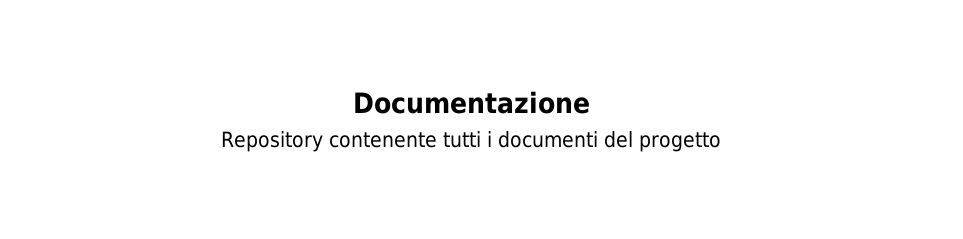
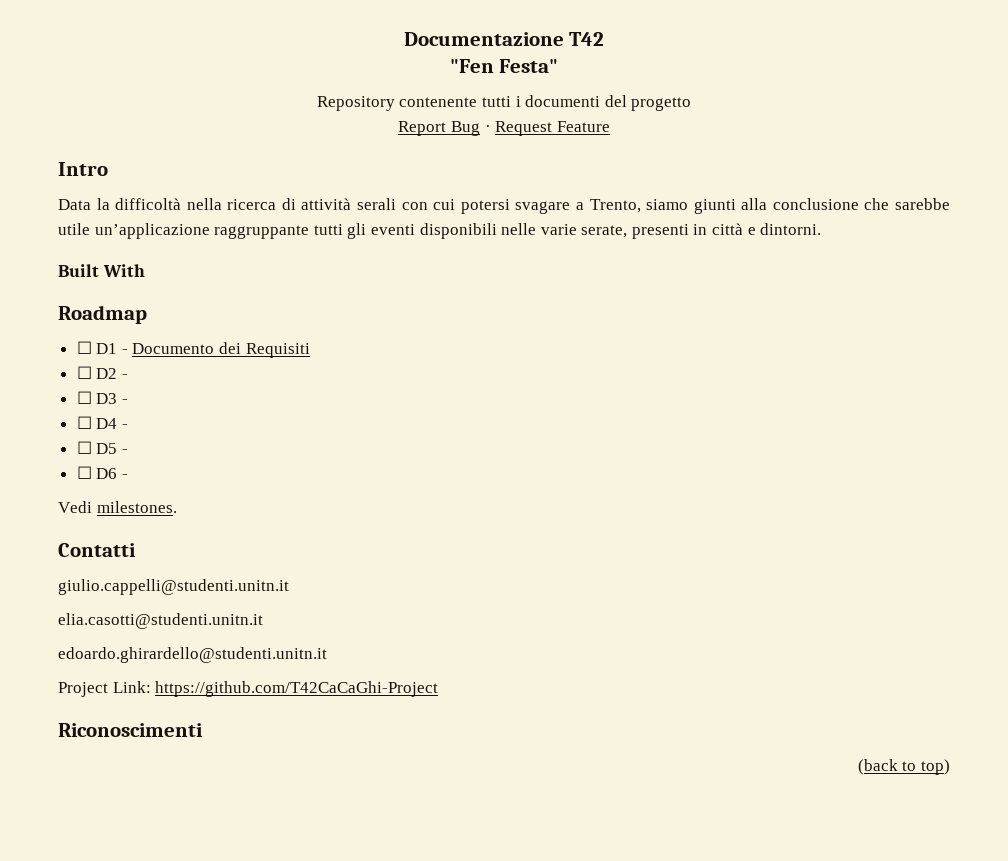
(590, 102) none -> [569,32,605,46] [449,59,559,73] T42 // "Fen Festa"
(721, 142) none -> [398,121,610,136] [58,162,108,176] [58,198,950,214] [58,223,822,239] [58,264,145,277] [58,305,147,324] [76,341,310,358] [76,366,128,379] [76,391,128,404] [76,416,128,429] [76,441,128,454] [76,466,128,479] [58,501,177,513] [58,543,136,557] [58,579,289,595] [58,613,263,629] [58,647,327,663] [58,681,439,697] [58,723,203,737] [857,759,950,775] // Report Bug · Request Feature // Intro // Data la difficoltà nella ricerca di attività serali con cui potersi svagare a Trento, siamo giunti alla conclusione che sarebbe utile un’applicazione raggruppante tutti gli eventi disponibili nelle varie serate, presenti in città e dintorni. // Built With // Roadmap // ☐ D1 - Documento dei Requisiti // ☐ D2 - // ☐ D3 - // ☐ D4 - // ☐ D5 - // ☐ D6 - // Vedi milestones. // Contatti // giulio.cappelli@studenti.unitn.it // elia.casotti@studenti.unitn.it // edoardo.ghirardello@studenti.unitn.it // Project Link: https://github.com/T42CaCaGhi-Project // Riconoscimenti // (back to top)

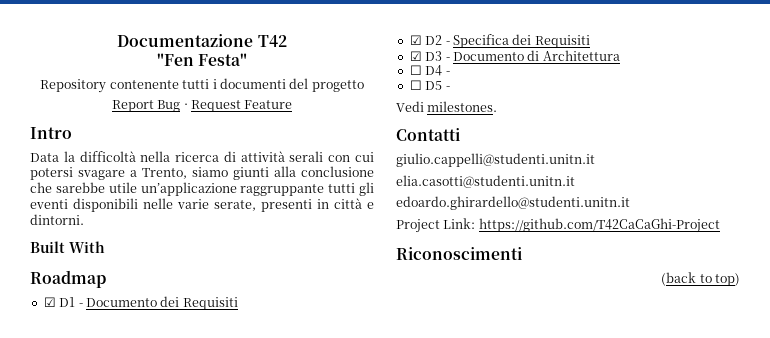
[76,341,92,354] ☐ -> [43,297,56,307] ☑
[76,366,92,379] ☐ -> [409,35,422,45] ☑
[76,391,92,404] // ☐ -> [452,34,590,48] [409,51,422,61] Specifica dei Requisiti // ☑
(128, 401) none -> [452,50,620,61] Documento di Architettura
[76,466,128,479] // ☐ D6 - -> (450, 88) none

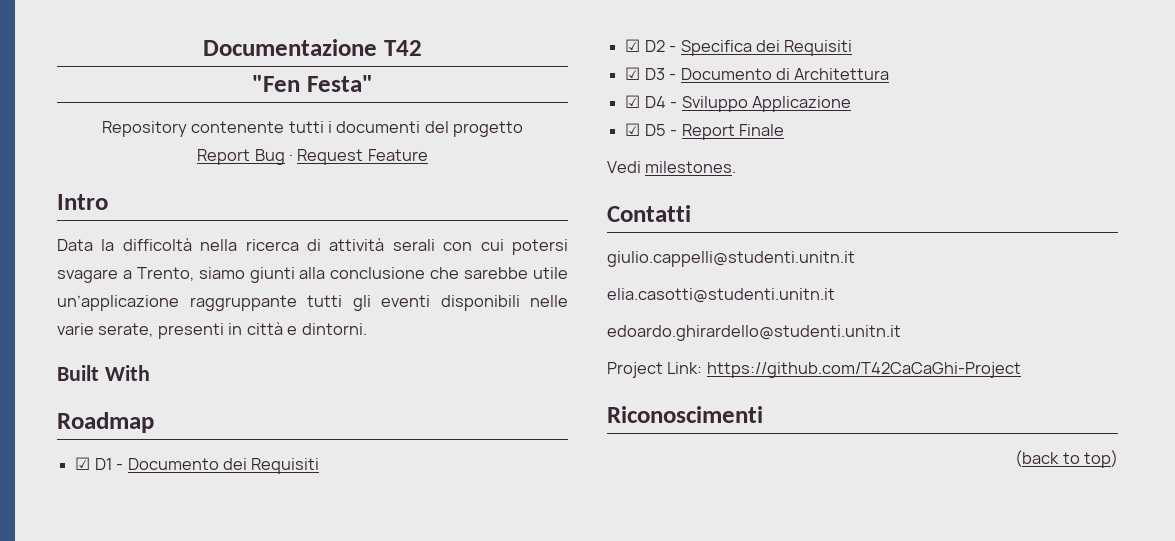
[409,65,422,75] ☐ -> [625,95,641,108] ☑
[409,80,422,90] // ☐ -> [681,96,851,112] [625,123,641,136] Sviluppo Applicazione // ☑
(450, 88) none -> [681,124,784,140] Report Finale

